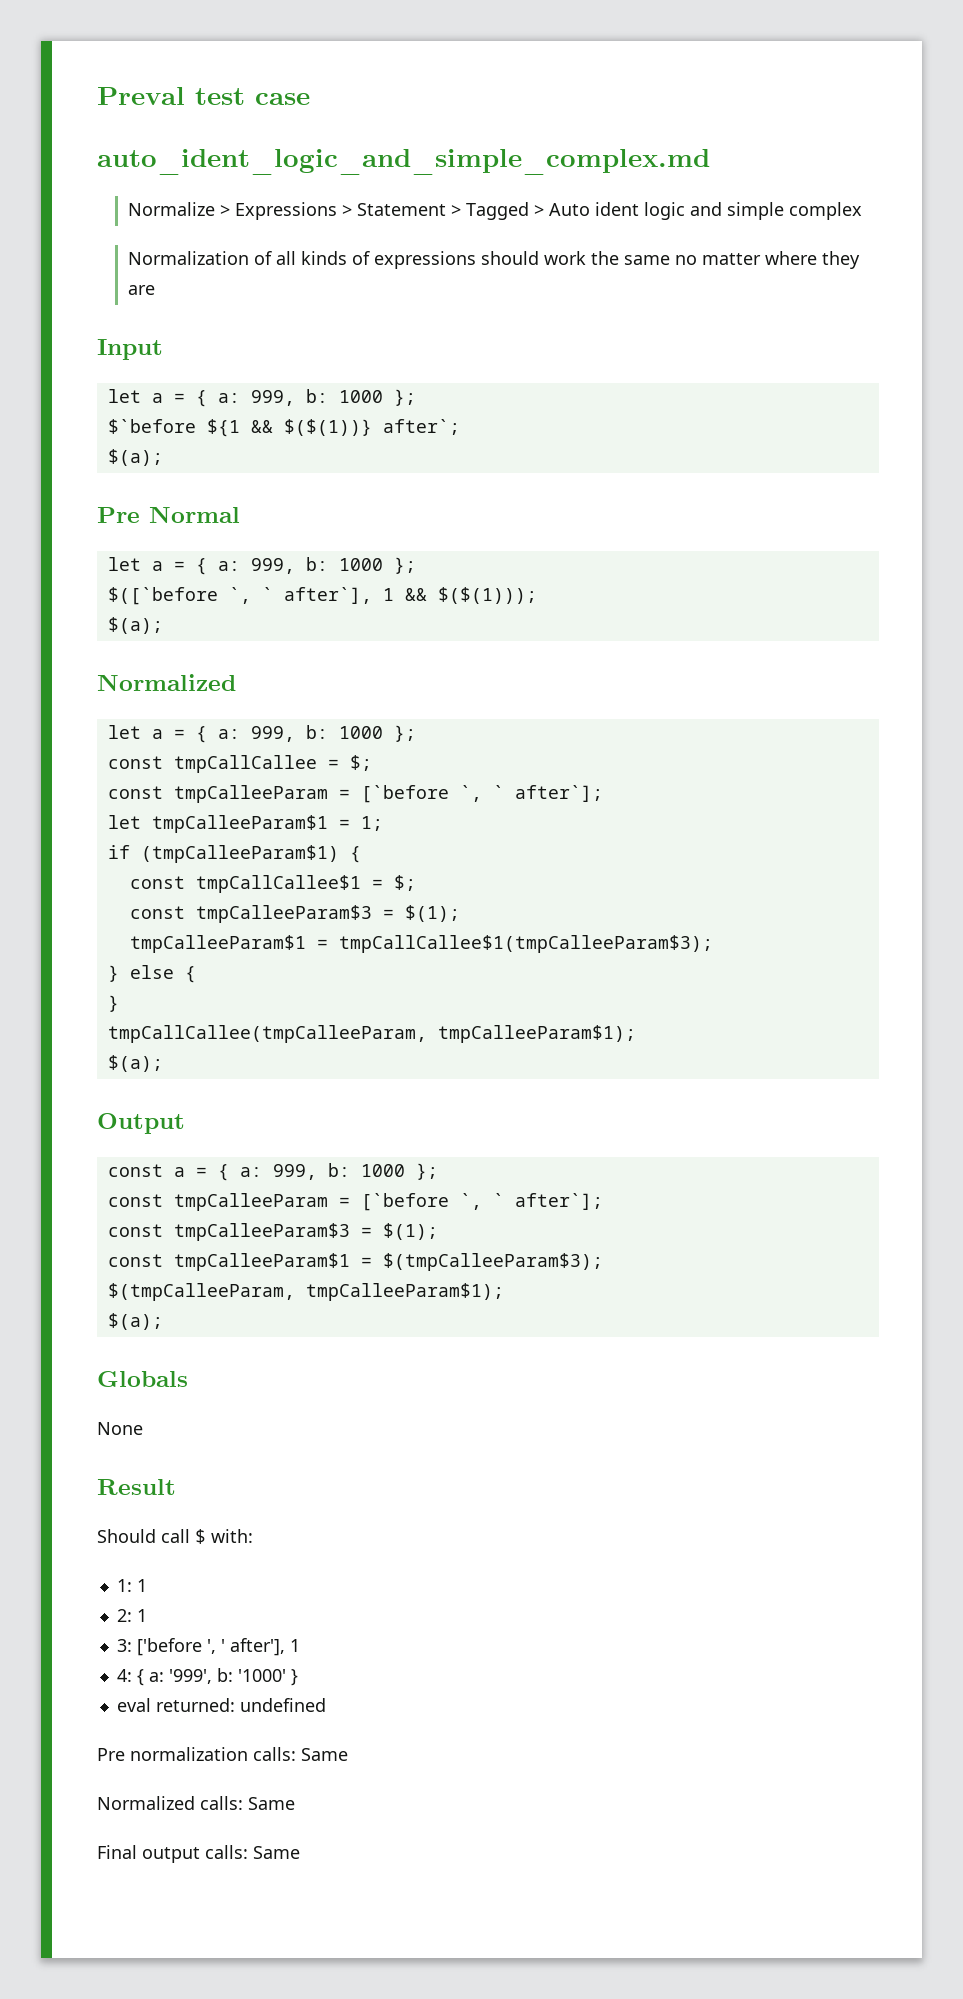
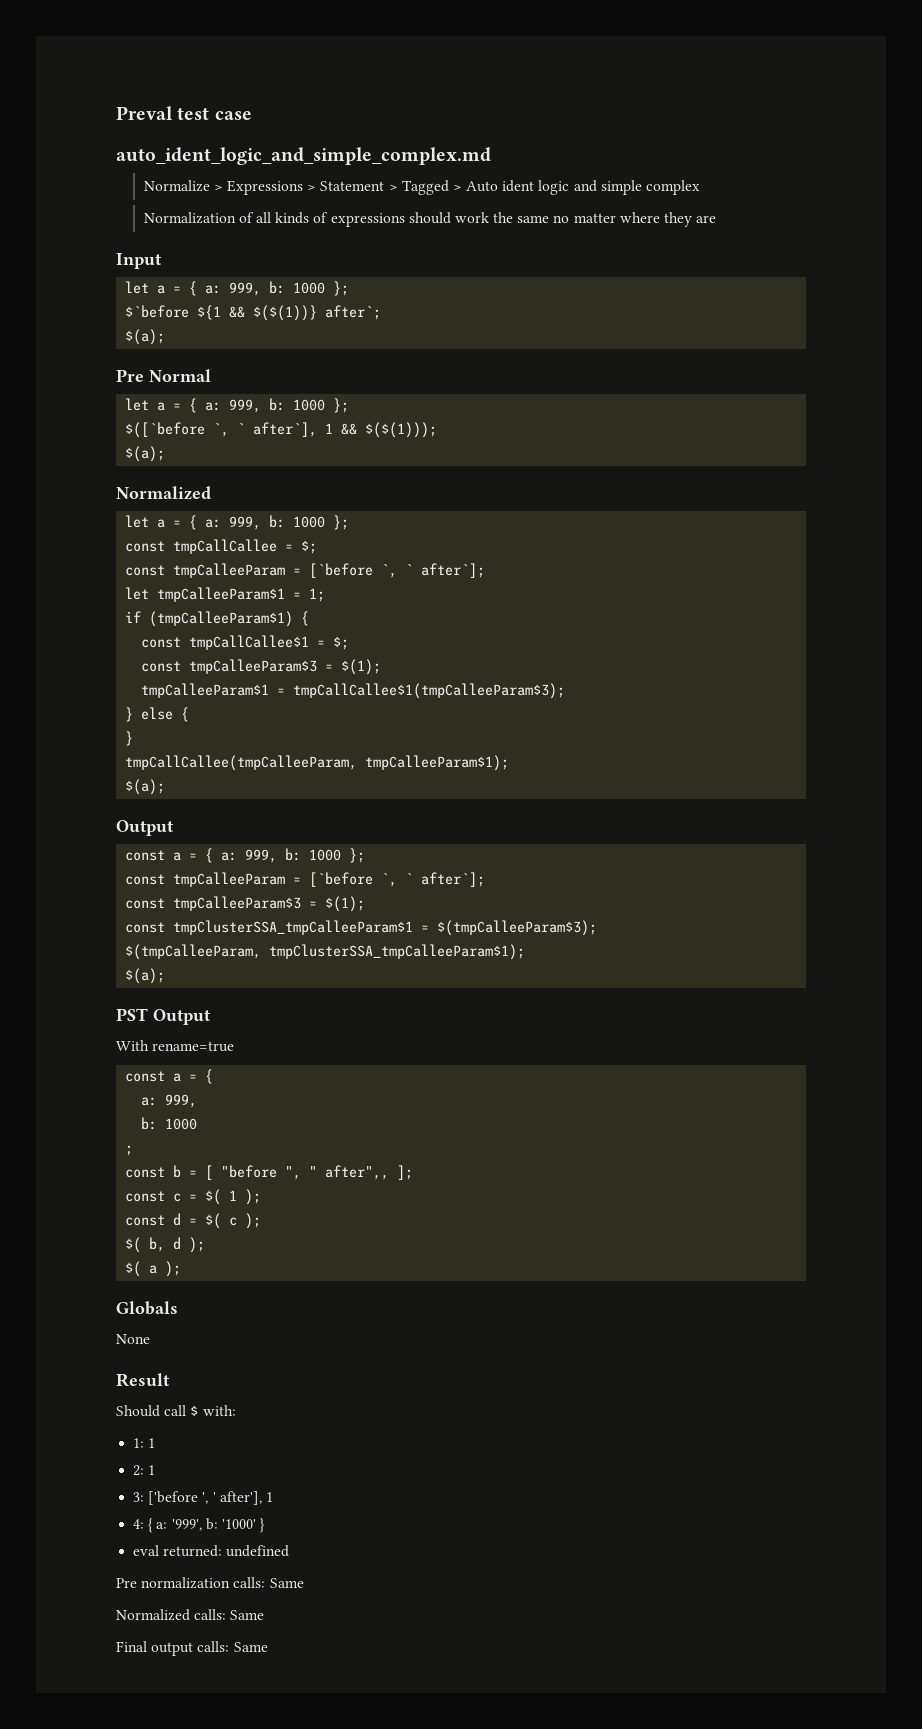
[173,1253,350,1271] tmpCalleeParam$1 -> [173,920,414,935] tmpClusterSSA_tmpCalleeParam$1
[305,1283,504,1301] [107,1313,163,1330] tmpCalleeParam$1); // $(a); -> [269,944,526,960] [125,968,166,984] [116,1008,211,1025] [116,1040,235,1052] [125,1069,214,1084] [141,1094,198,1108] [141,1117,198,1130] [125,1145,134,1156] [125,1165,414,1180] [125,1189,262,1205] [125,1213,262,1229] [125,1237,206,1253] [125,1261,182,1277] tmpClusterSSA_tmpCalleeParam$1); // $(a); // PST Output // With rename=true // const a = { // a: 999, // b: 1000 // ; // const b = [ "before ", " after",, ]; // const c = $( 1 ); // const d = $( c ); // $( b, d ); // $( a );

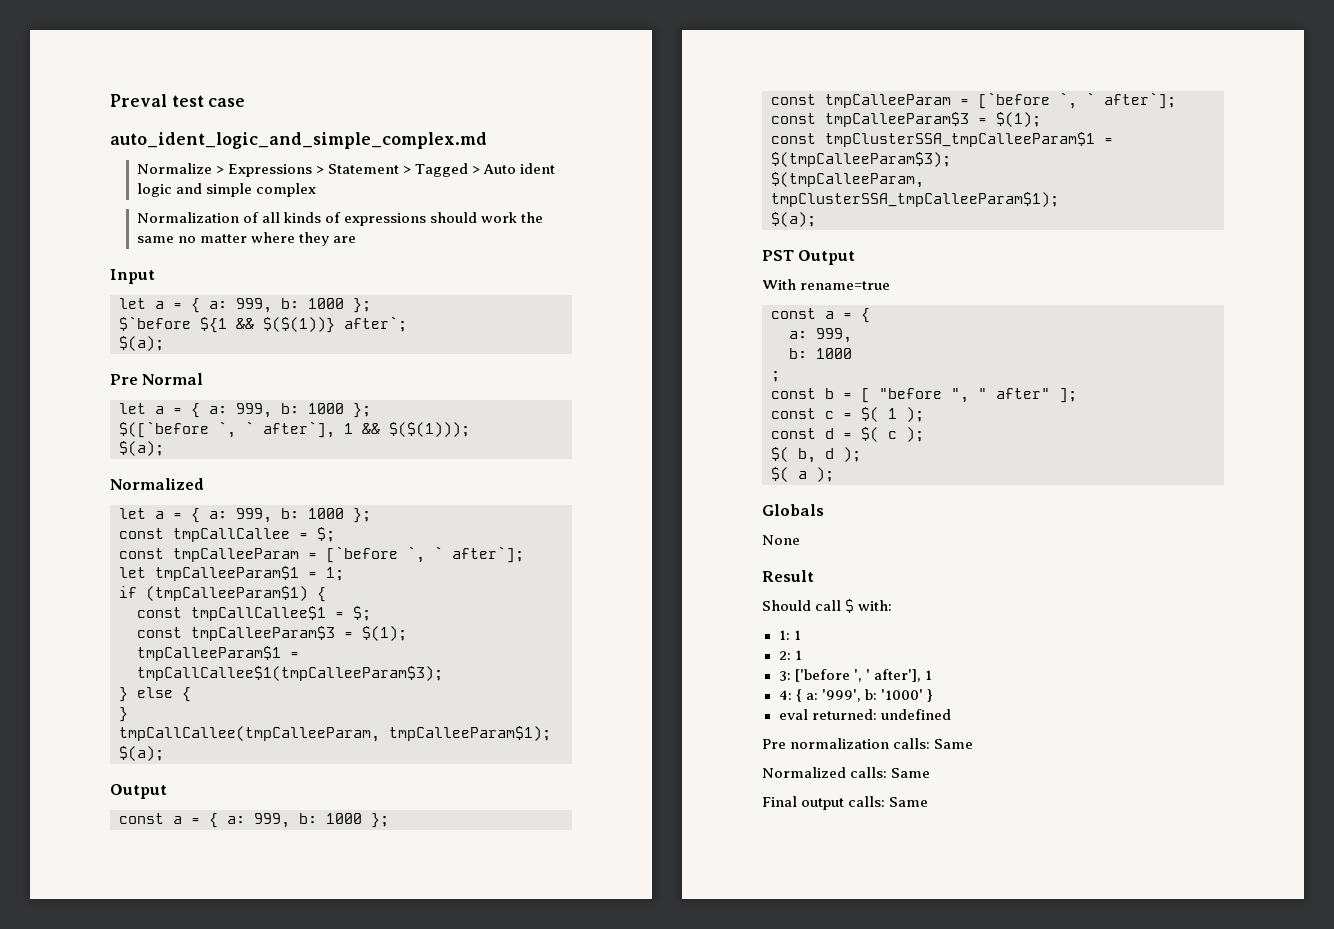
[325,1165,390,1180] after",, -> [996,388,1050,399] after"

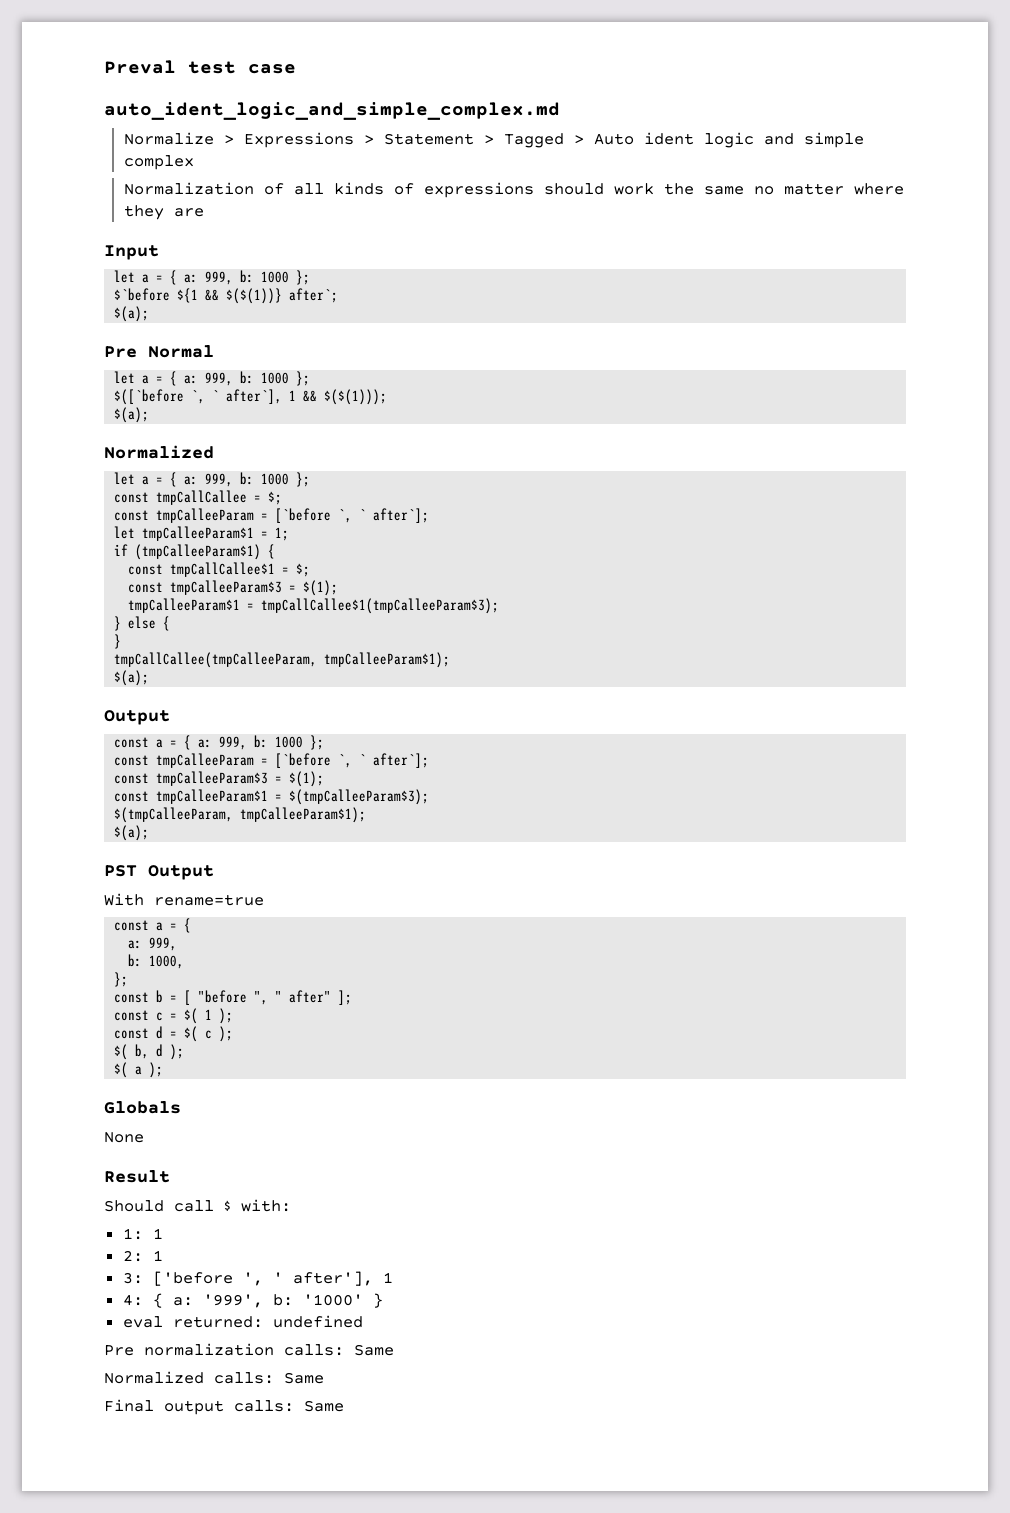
[825,132,1095,147] tmpClusterSSA_tmpCalleeParam$1 -> [156,789,269,804] tmpCalleeParam$1
[771,192,1059,207] tmpClusterSSA_tmpCalleeParam$1); -> [240,807,367,823] tmpCalleeParam$1);
[816,348,852,359] [771,371,780,382] 1000 // ; -> [149,955,185,969] [114,972,129,987] 1000, // };

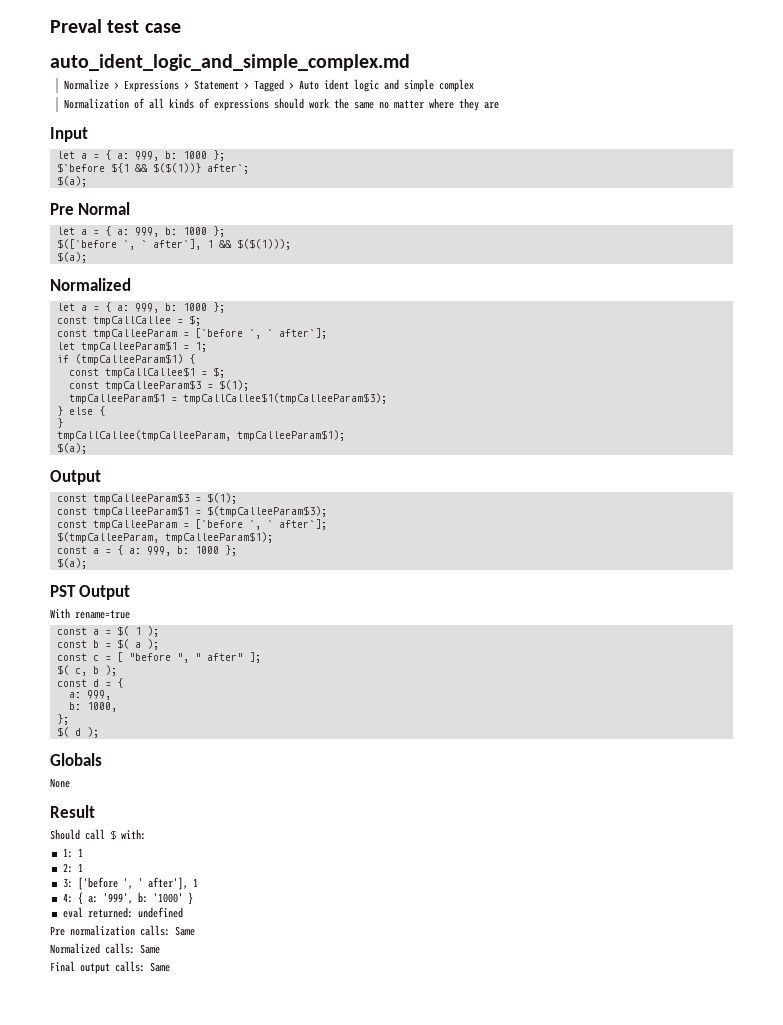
[156,735,325,750] [114,753,430,768] [114,771,325,787] [114,789,430,805] [114,807,367,823] a = { a: 999, b: 1000 }; // const tmpCalleeParam = [`before `, ` after`]; // const tmpCalleeParam$3 = $(1); // const tmpCalleeParam$1 = $(tmpCalleeParam$3); // $(tmpCalleeParam, tmpCalleeParam$1); -> [92,493,237,504] [56,506,327,517] [56,519,327,530] [56,532,273,543] [56,545,237,556] tmpCalleeParam$3 = $(1); // const tmpCalleeParam$1 = $(tmpCalleeParam$3); // const tmpCalleeParam = [`before `, ` after`]; // $(tmpCalleeParam, tmpCalleeParam$1); // const a = { a: 999, b: 1000 };
(178, 926) none -> [116,626,159,637] [56,639,159,650] [56,652,261,663] [56,665,117,676] [56,679,111,687] $( 1 ); // const b = $( a ); // const c = [ "before ", " after" ]; // $( c, b ); // const d =
[114,990,353,1005] [114,1008,234,1024] [114,1026,234,1042] [114,1044,185,1060] [114,1062,143,1078] const b = [ "before ", " after" ]; // const c = $( 1 ); // const d = $( c ); // $( b, d ); // $( a -> [56,727,81,737] $( d

